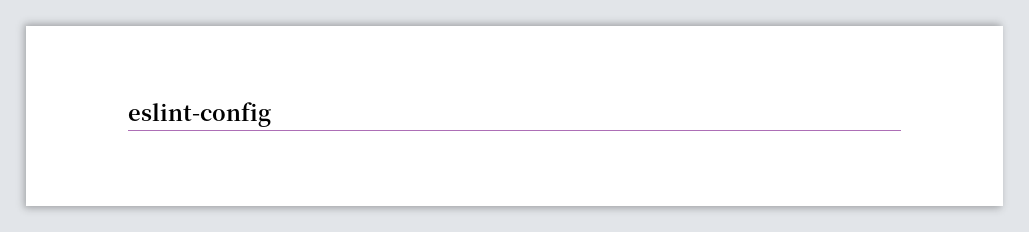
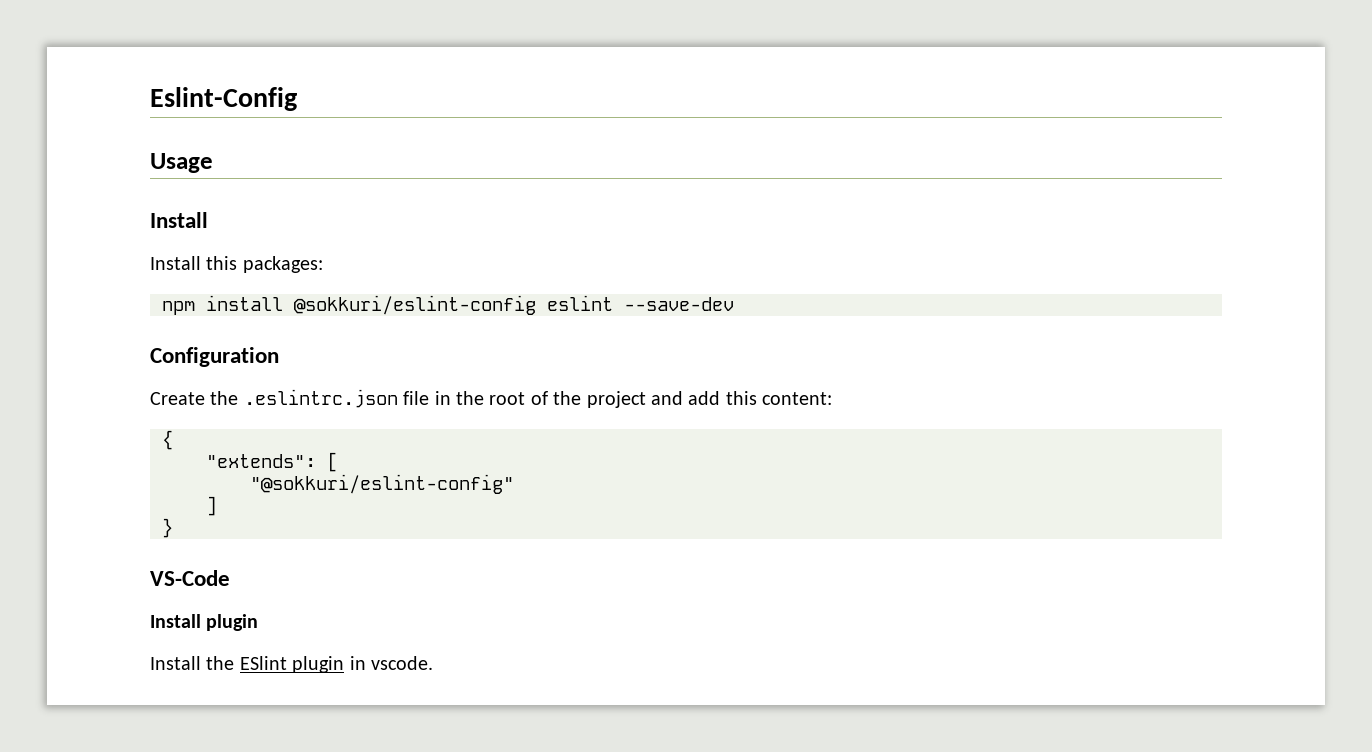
[128,102,271,127] eslint-config -> [150,87,297,111] [150,153,213,173] [150,212,208,228] [150,256,323,273] [162,295,734,315] [150,347,279,367] [150,389,833,408] [162,430,173,450] [206,452,338,472] [250,474,514,494] [206,496,217,516] [162,518,173,538] [150,570,230,586] [150,614,259,631] [150,656,433,673] Eslint-Config // Usage // Install // Install this packages: // npm install @sokkuri/eslint-config eslint --save-dev // Configuration // Create the .eslintrc.json file in the root of the project and add this content: // { // "extends": [ // "@sokkuri/eslint-config" // ] // } // VS-Code // Install plugin // Install the ESlint plugin in vscode.

